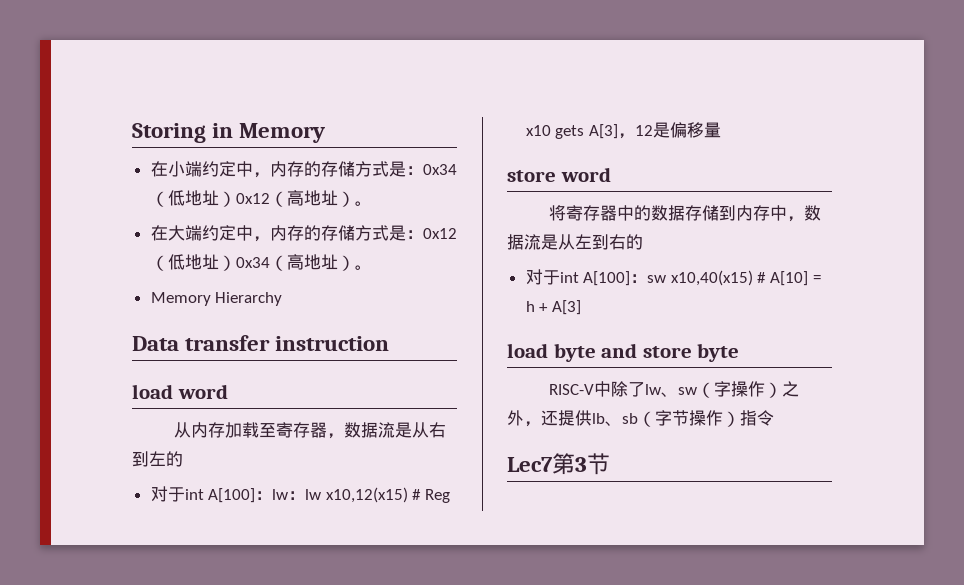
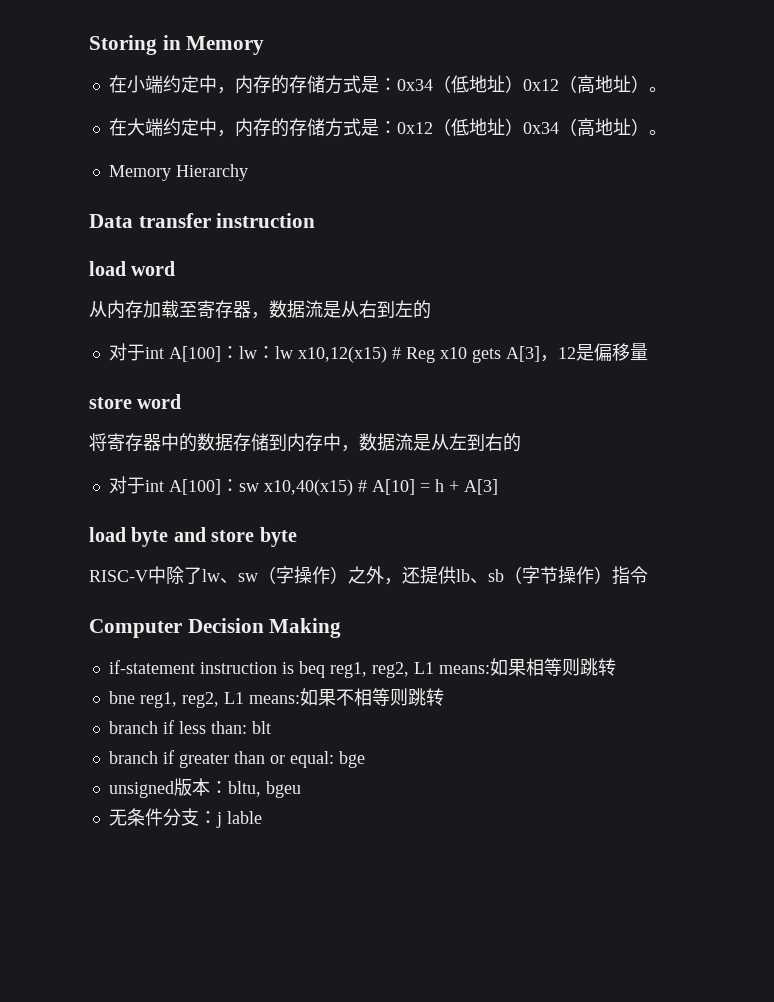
[507,453,610,475] Lec7第3节 -> [89,618,342,638] [108,658,616,678] [108,688,444,708] [108,720,271,734] [108,750,365,768] [108,778,301,798] [108,808,262,828] Computer Decision Making // if-statement instruction is beq reg1, reg2, L1 means:如果相等则跳转 // bne reg1, reg2, L1 means:如果不相等则跳转 // branch if less than: blt // branch if greater than or equal: bge // unsigned版本：bltu, bgeu // 无条件分支：j lable

